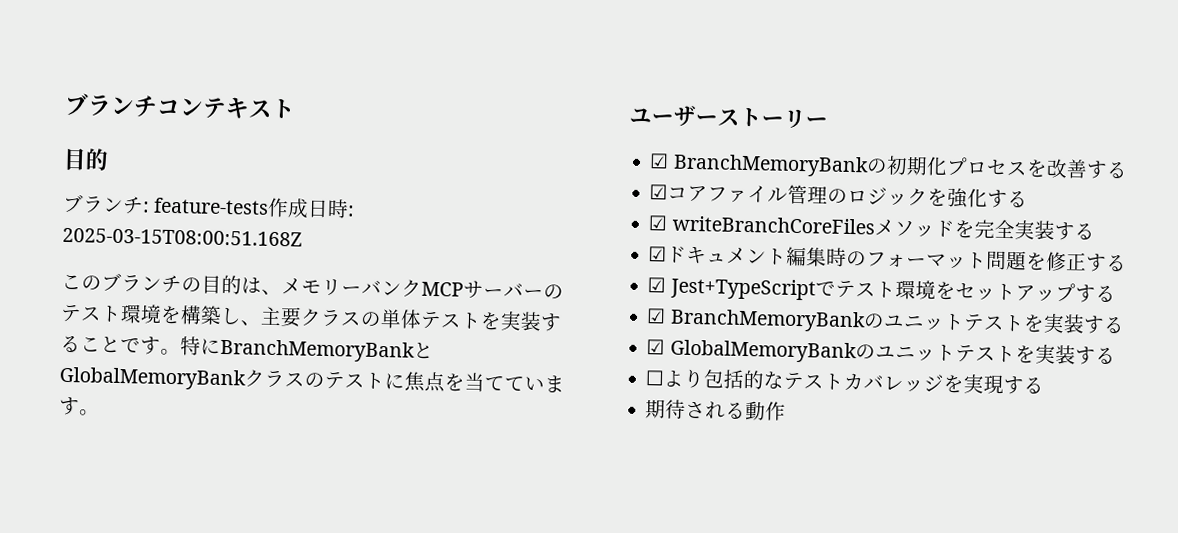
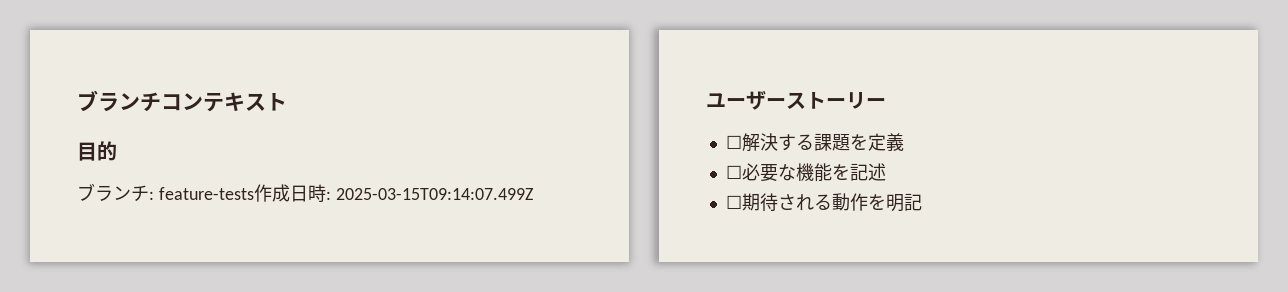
[62,227,303,247] [61,272,564,300] [60,304,562,332] [60,335,434,363] [59,366,565,393] [59,396,100,416] 2025-03-15T08:00:51.168Z // このブランチの目的は、メモリーバンクMCPサーバーのテスト環境を構築し、主要クラスの単体テストを実装することです。特にBranchMemoryBankとGlobalMemoryBankクラスのテストに焦点を当てています。 -> [335,188,533,200] 2025-03-15T09:14:07.499Z
[649,153,1128,179] [649,184,1029,209] [648,215,1095,241] [648,246,1128,272] [647,277,1116,303] [646,308,1125,334] [646,339,1116,365] [645,368,1045,395] ☑ BranchMemoryBankの初期化プロセスを改善する // ☑コアファイル管理のロジックを強化する // ☑ writeBranchCoreFilesメソッドを完全実装する // ☑ドキュメント編集時のフォーマット問題を修正する // ☑ Jest+TypeScriptでテスト環境をセットアップする // ☑ BranchMemoryBankのユニットテストを実装する // ☑ GlobalMemoryBankのユニットテストを実装する // ☐より包括的なテストカバレッジを実現する // -> [725,133,904,152] [725,163,886,182] [725,195,742,209] ☐解決する課題を定義 // ☐必要な機能を記述 // ☐
(787, 411) none -> [867,193,922,212] を明記

